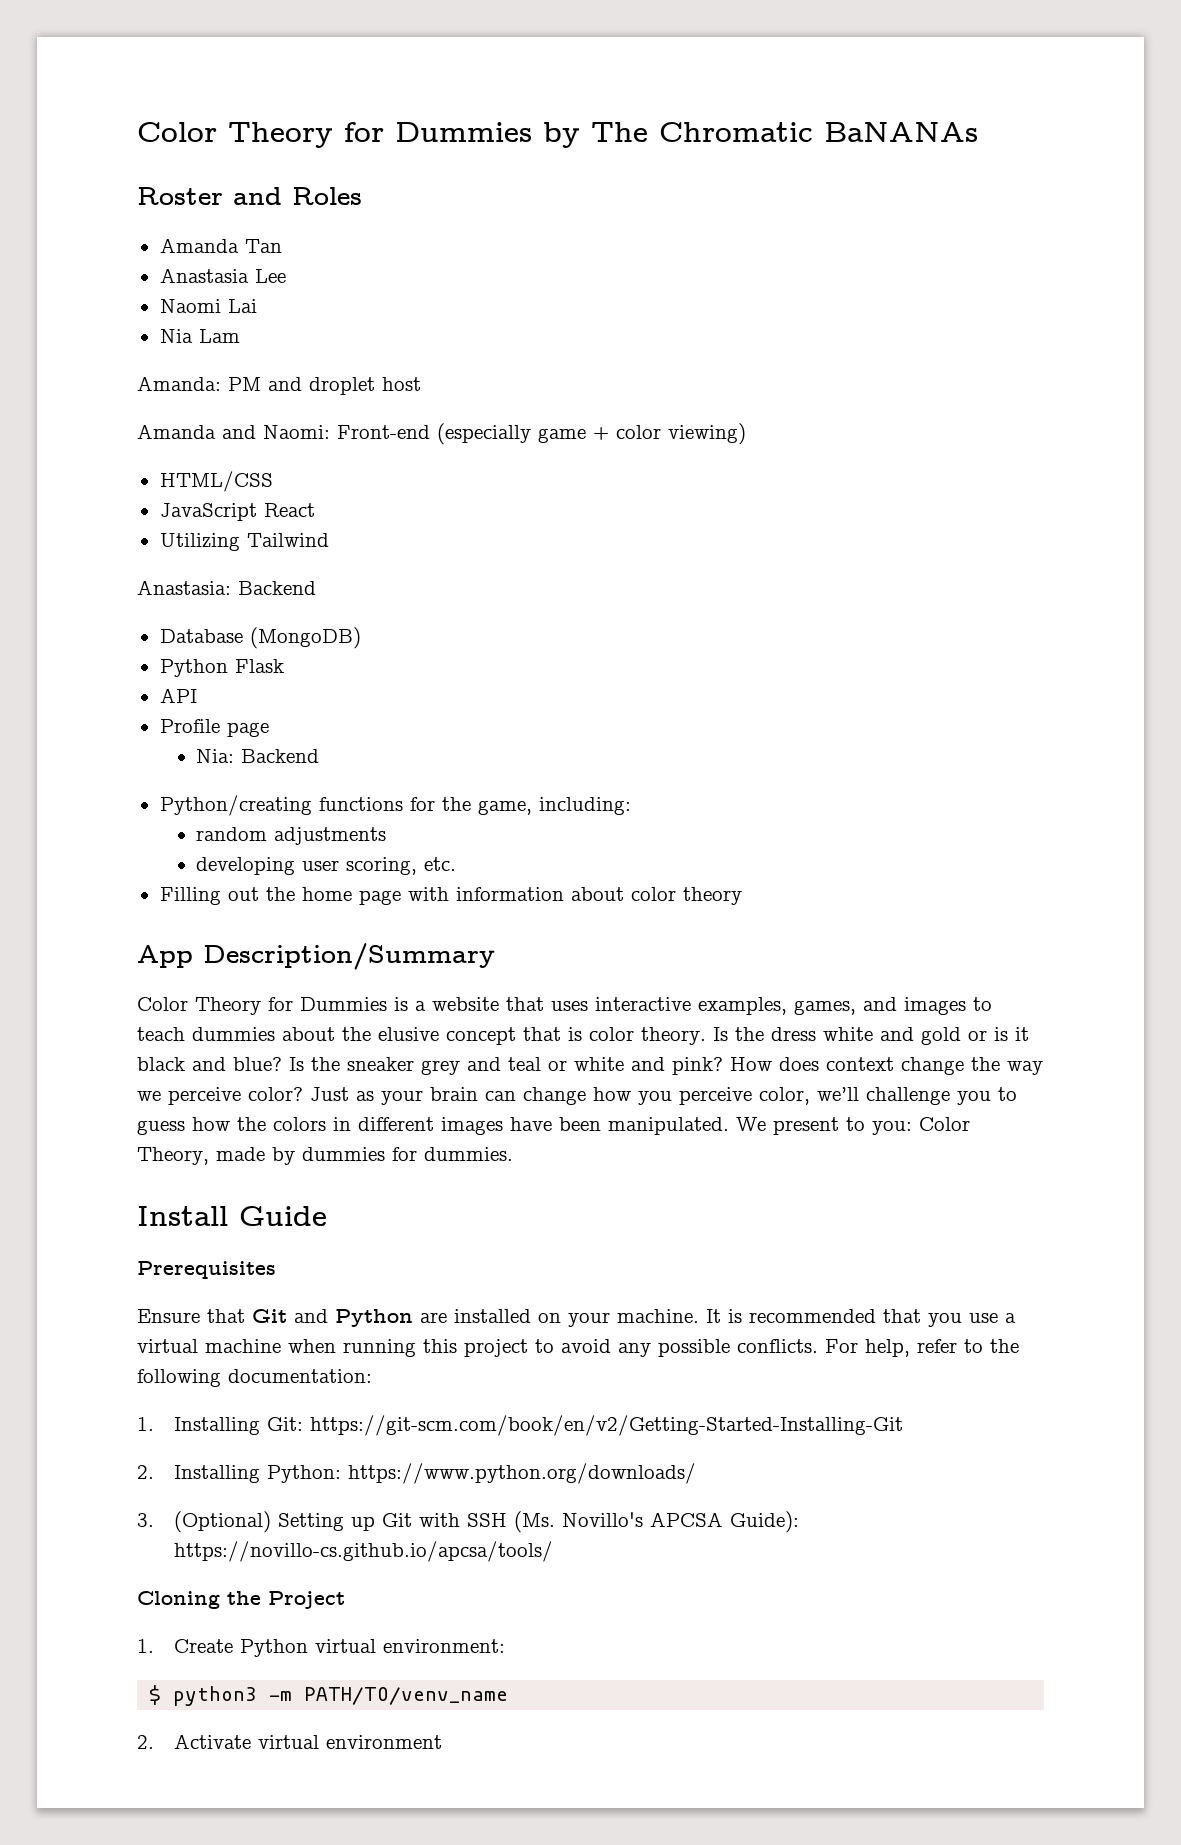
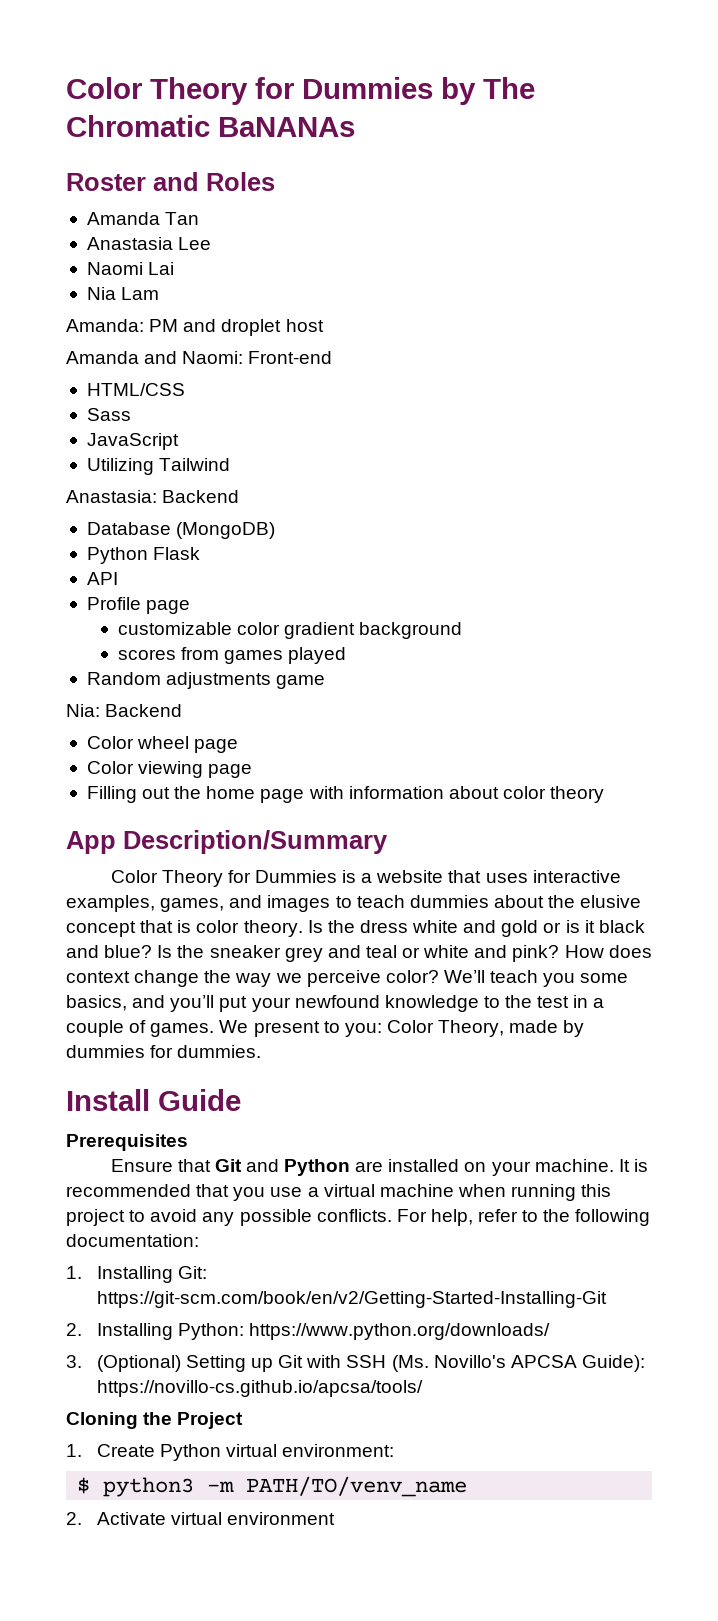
[437,423,746,445] (especially game + color viewing) -> (333, 357) none
(273, 481) none -> [86,408,131,421] // Sass
[263,503,315,517] React -> (179, 441) none
[196,749,320,763] [159,795,631,816] [196,827,387,845] [196,857,457,875] Nia: Backend // Python/creating functions for the game, including: // random adjustments // developing user scoring, etc. -> [117,622,463,639] [117,647,347,664] [86,672,326,689] [66,704,183,717] [86,736,239,753] [86,761,253,778] customizable color gradient background // scores from games played // Random adjustments game // Nia: Backend // Color wheel page // Color viewing page
[310,1087,1017,1105] [137,1117,729,1135] Just as your brain can change how you perceive color, we’ll challenge you to guess how the colors in different images have been manipulated. -> [443,970,629,987] [66,995,605,1012] [66,1020,215,1037] We’ll teach you some basics, and you’ll put your newfound knowledge to the test in a couple of games.

